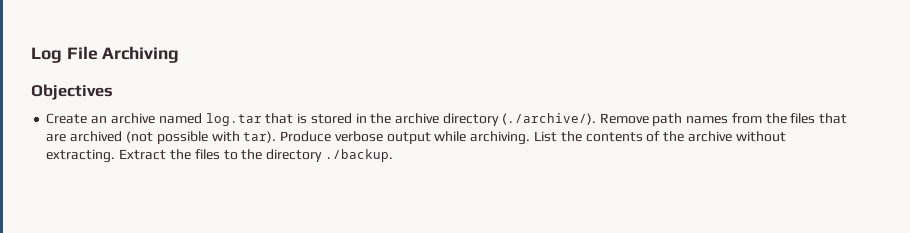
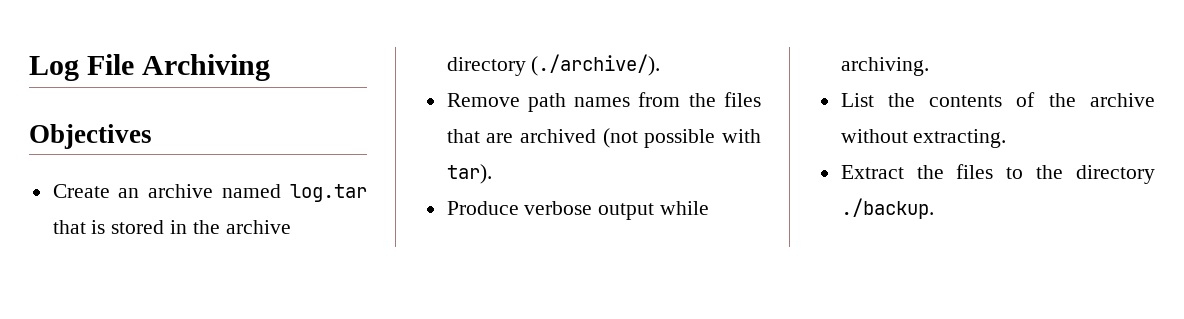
(596, 119) none -> (661, 65) //
(277, 137) none -> (492, 174) //
(531, 138) none -> (929, 66) //
(116, 156) none -> (1007, 138) //

